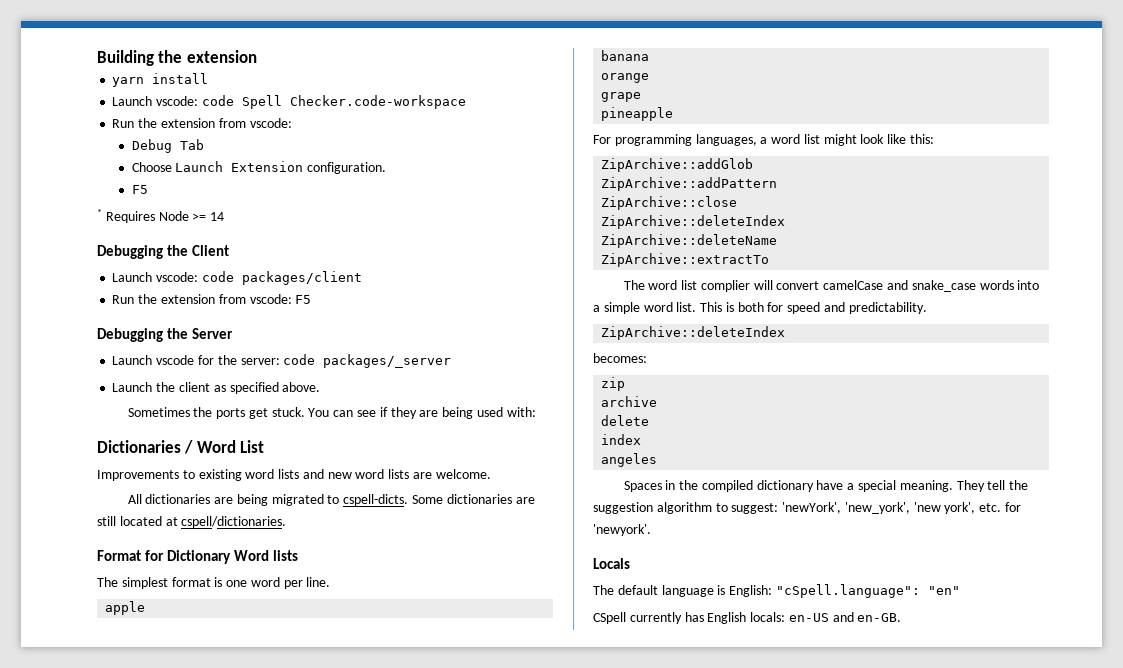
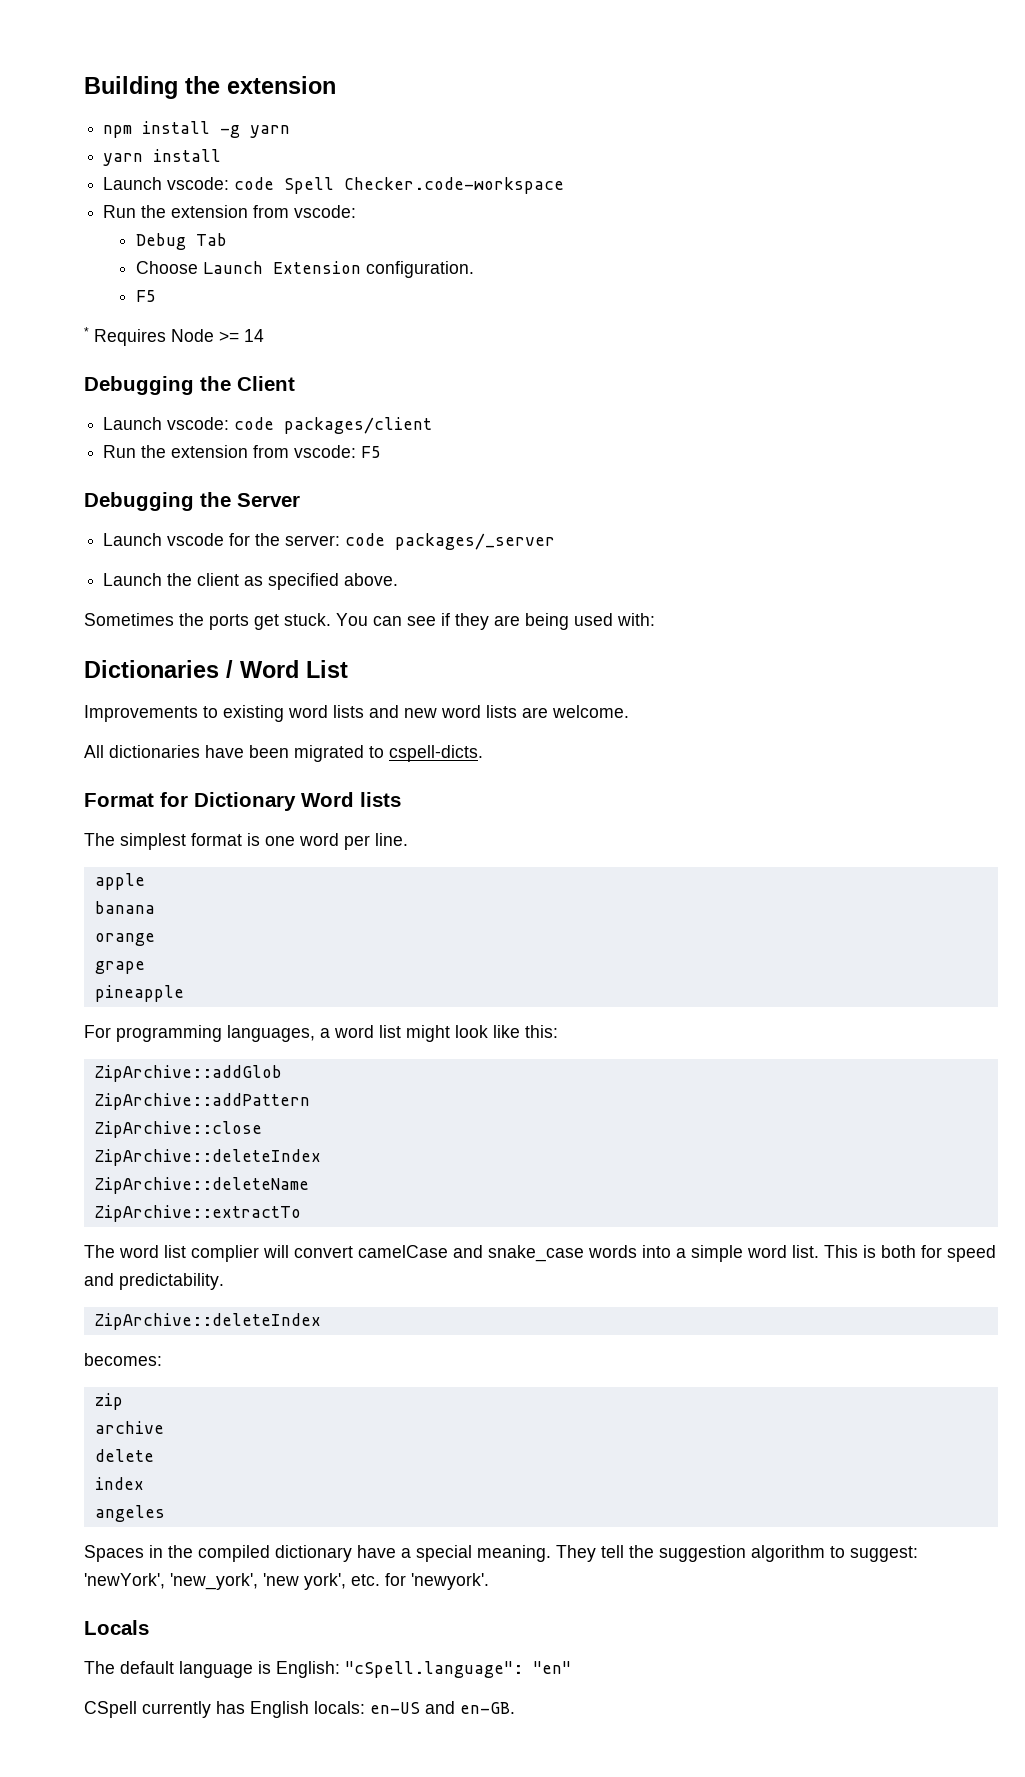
(257, 56) none -> [103,121,291,138] // npm install -g yarn
[214,494,268,506] are being -> [205,745,289,758] have been
[411,494,535,504] [97,516,287,528] Some dictionaries are still located at cspell/dictionaries. -> (483, 753) none

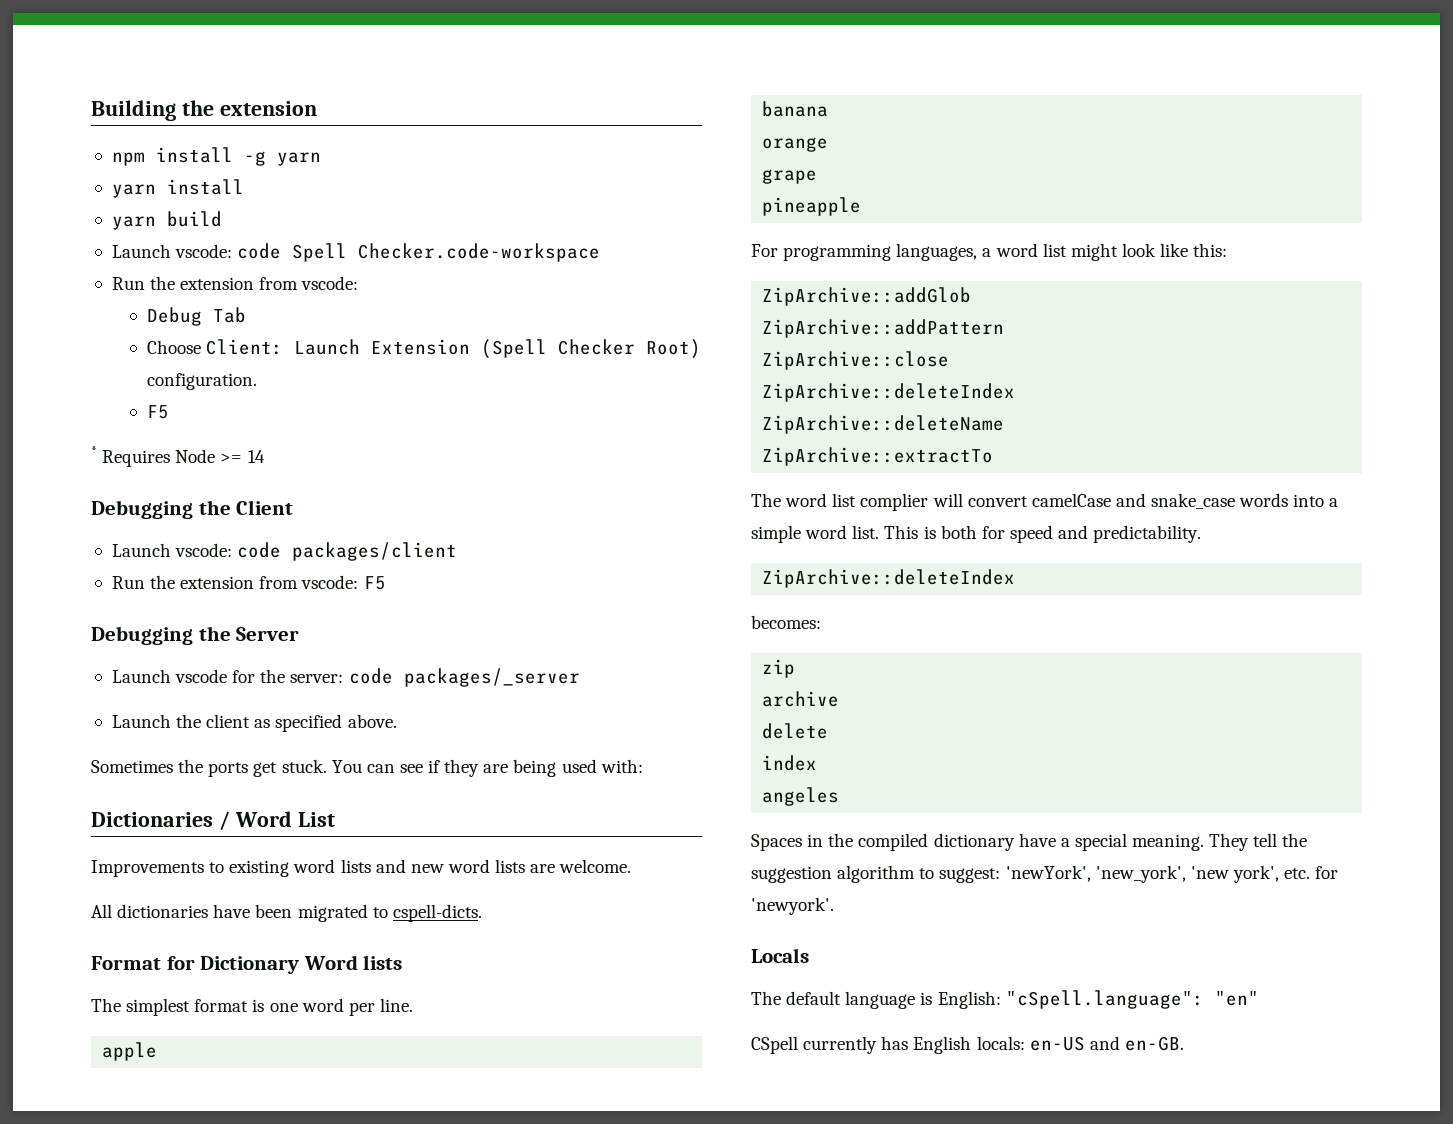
(222, 155) none -> [111,211,222,230] // yarn build
(199, 267) none -> [206,339,284,355] Client:
(362, 267) none -> [481,339,702,359] (Spell Checker Root)

